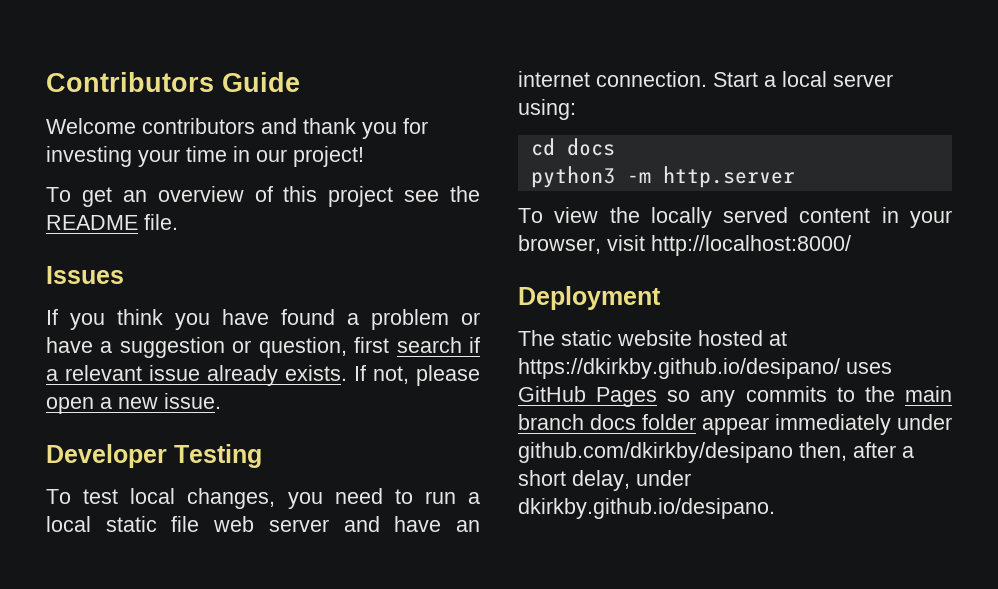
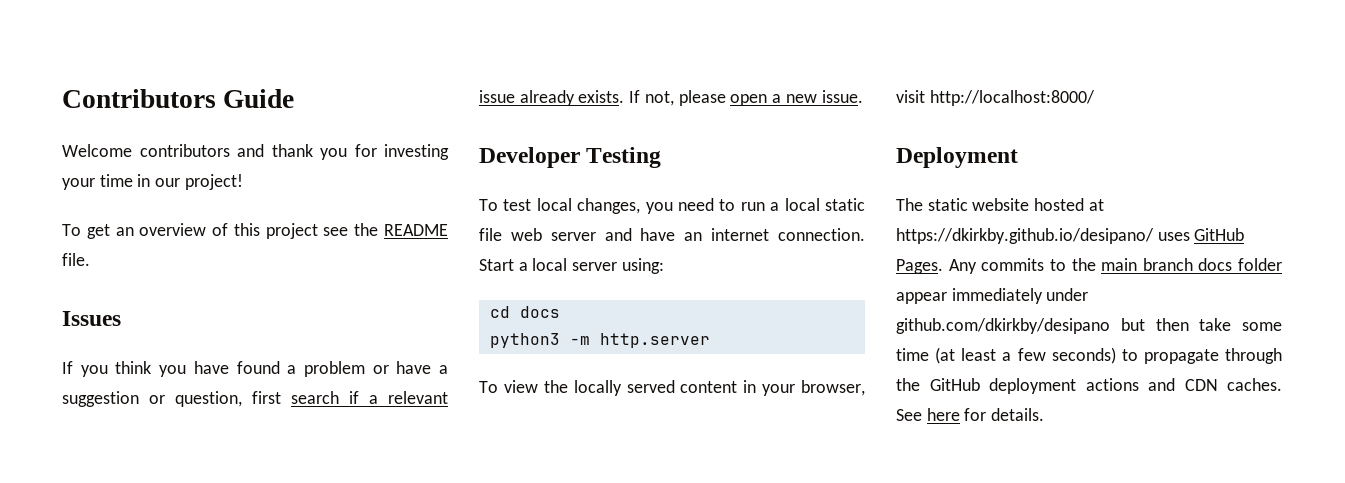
[596,387,736,407] Pages so any -> [896,259,977,274] Pages. Any
[799,442,914,461] [518,470,691,491] [518,498,775,519] then, after a short delay, under dkirkby.github.io/desipano. -> [1120,318,1282,331] [896,347,1282,364] [896,378,1282,394] [896,408,1045,421] but then take some time (at least a few seconds) to propagate through the GitHub deployment actions and CDN caches. See here for details.

